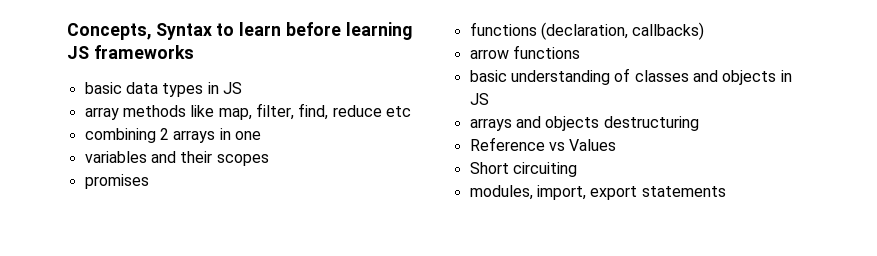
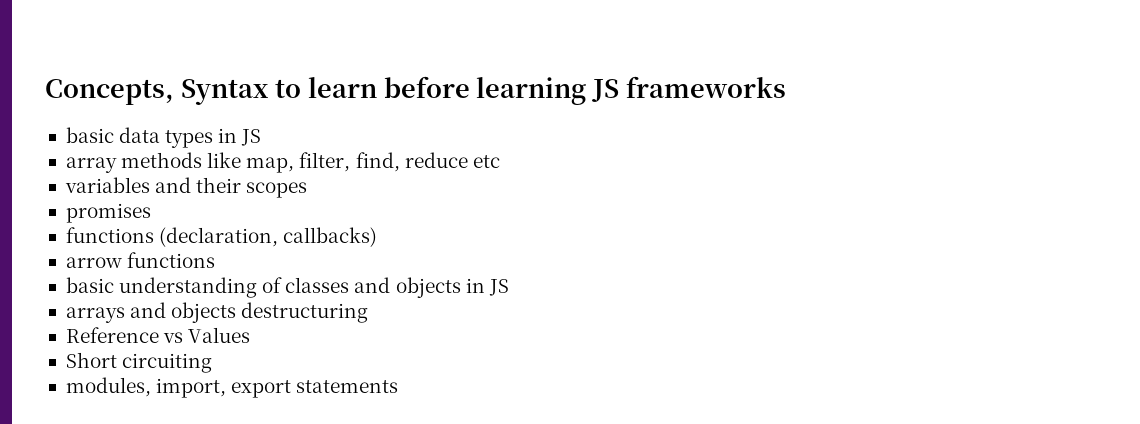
[84,128,261,143] // combining 2 arrays in one -> (500, 161) none

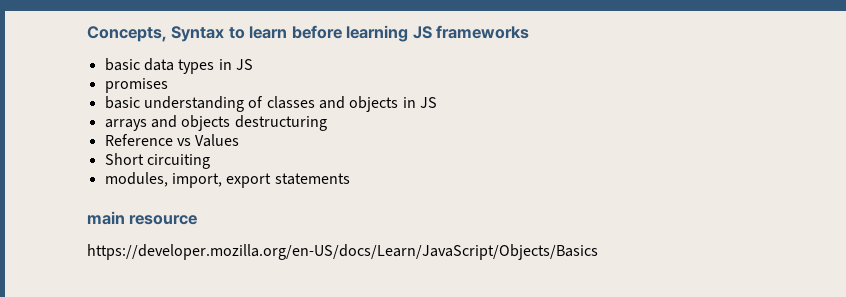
[65,152,500,173] [64,177,308,198] [65,203,151,223] [65,227,378,247] [65,252,216,268] array methods like map, filter, find, reduce etc // variables and their scopes // promises // functions (declaration, callbacks) // arrow functions -> [104,78,168,93] promises
(399, 386) none -> [87,211,198,225] [87,244,598,260] // main resource // https://developer.mozilla.org/en-US/docs/Learn/JavaScript/Objects/Basics

